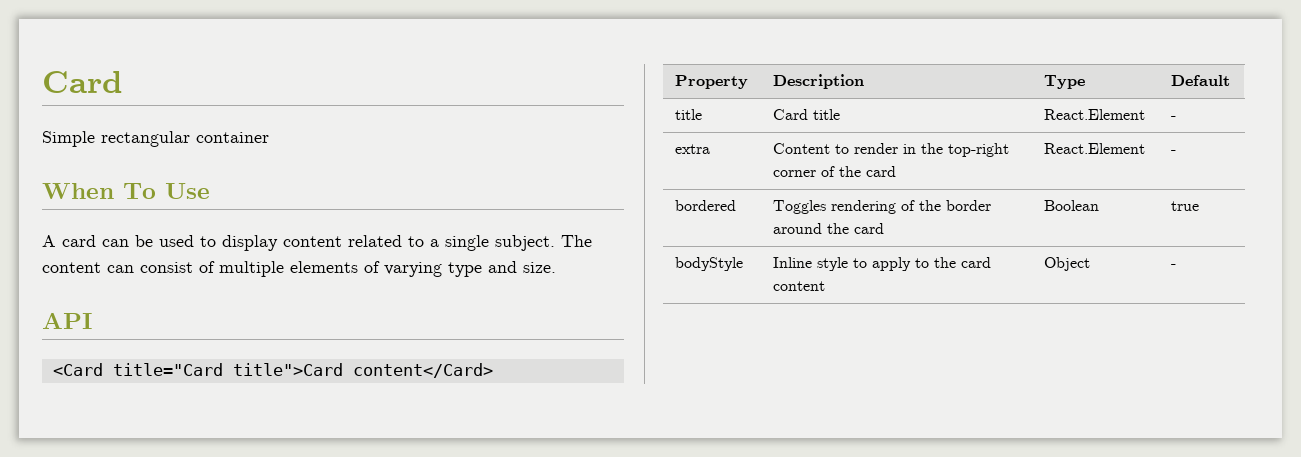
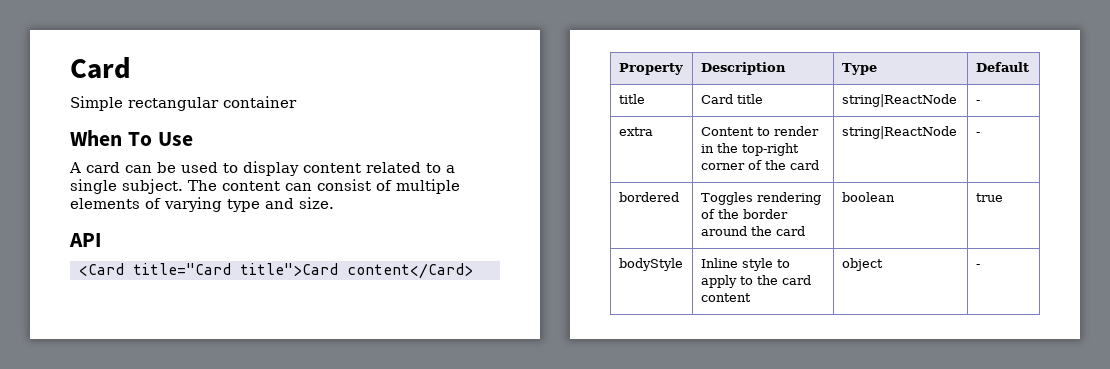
[1044,109,1146,120] React.Element -> [841,94,957,107] string|ReactNode
[1044,143,1146,154] React.Element -> [841,126,957,139] string|ReactNode
[1044,200,1100,211] Boolean -> [841,192,895,202] boolean
[1044,257,1091,271] Object -> [841,258,883,271] object

